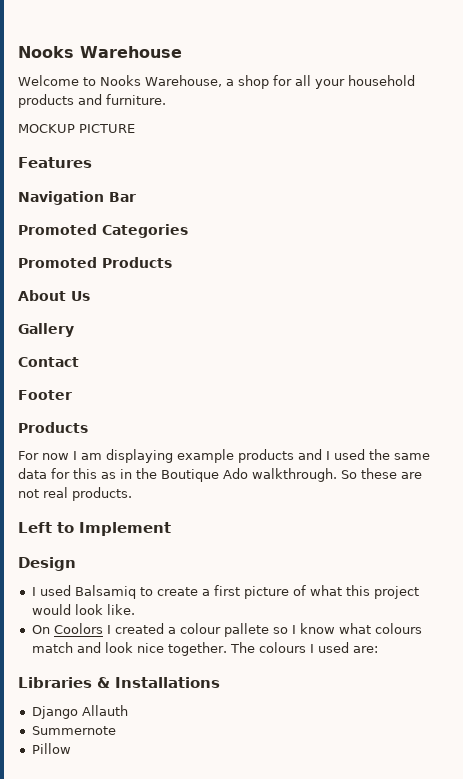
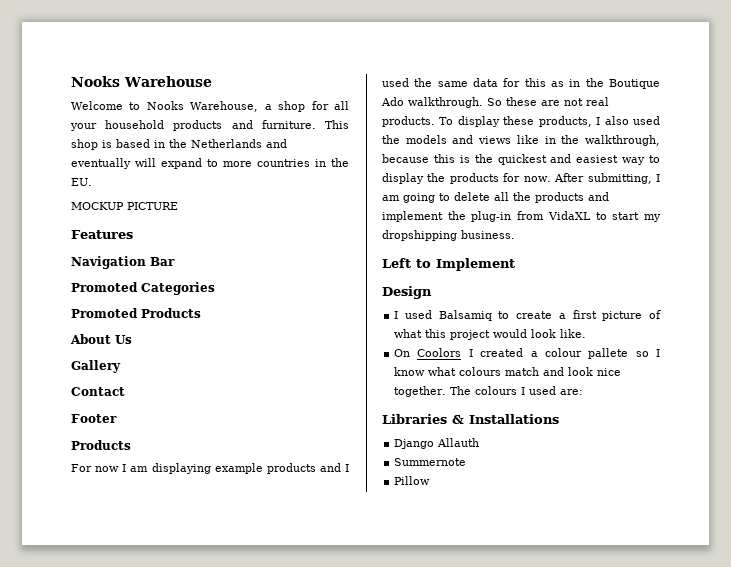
(166, 99) none -> [325,120,349,129] [71,139,287,150] [71,158,349,169] [71,178,92,186] This shop is based in the Netherlands and eventually will expand to more countries in the EU.
(132, 494) none -> [439,116,660,127] [382,135,660,146] [382,154,660,165] [382,173,660,184] [382,192,609,203] [382,211,661,222] [382,230,515,241] To display these products, I also used the models and views like in the walkthrough, because this is the quickest and easiest way to display the products for now. After submitting, I am going to delete all the products and implement the plug-in from VidaXL to start my dropshipping business.

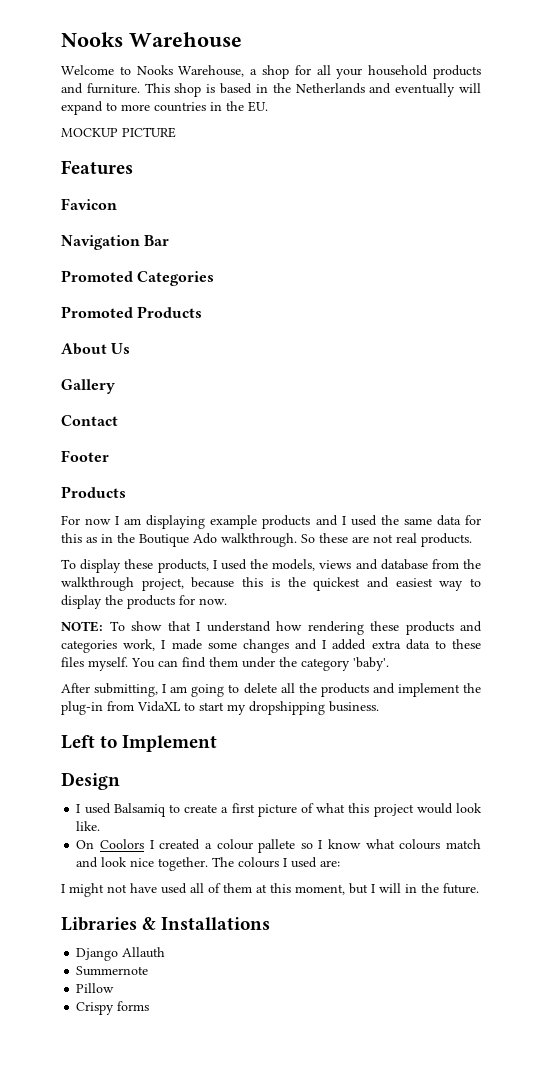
(133, 234) none -> [61,198,117,210] // Favicon
(435, 121) none -> (472, 540) //
[604,116,660,125] [382,135,660,146] also used the models and views like in the walkthrough, -> [220,559,482,571] [61,577,184,591] used the models, views and database from the walkthrough project,
(551, 179) none -> [61,621,482,635] [61,639,482,653] [61,657,389,671] // NOTE: To show that I understand how rendering these products and categories work, I made some changes and I added extra data to these files myself. You can find them under the category 'baby'. //
(584, 392) none -> [61,883,479,897] // I might not have used all of them at this moment, but I will in the future.
(431, 480) none -> [76,1001,150,1015] // Crispy forms

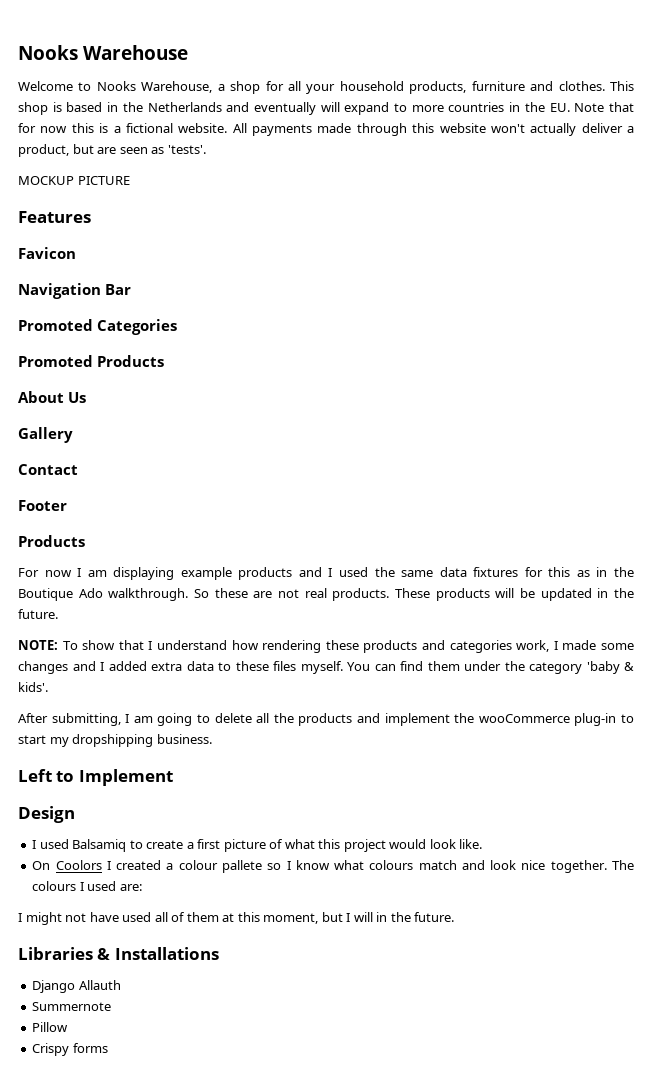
[433,65,482,79] [61,83,140,94] products and furniture. -> [409,81,605,94] products, furniture and clothes.
(268, 106) none -> [574,102,634,112] [18,123,634,136] [18,144,206,157] Note that for now this is a fictional website. All payments made through this website won't actually deliver a product, but are seen as 'tests'.
(461, 520) none -> [473,567,519,577] fixtures
[61,559,482,573] [61,577,481,591] [61,595,227,609] // To display these products, I used the models, views and database from the walkthrough project, because this is the quickest and easiest way to display the products for now. -> [395,588,634,601] [18,609,58,619] These products will be updated in the future.
[353,657,389,671] 'baby'. -> [586,661,634,674] [18,682,48,692] 'baby & kids'.
[61,701,181,715] plug-in from VidaXL -> [478,713,617,726] wooCommerce plug-in

